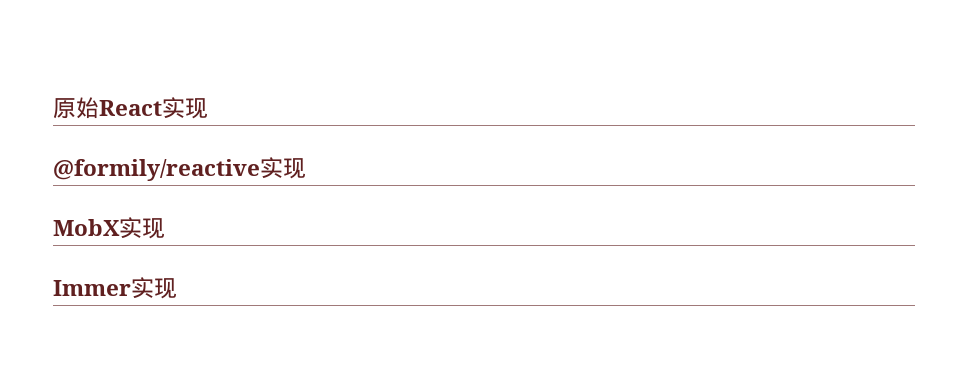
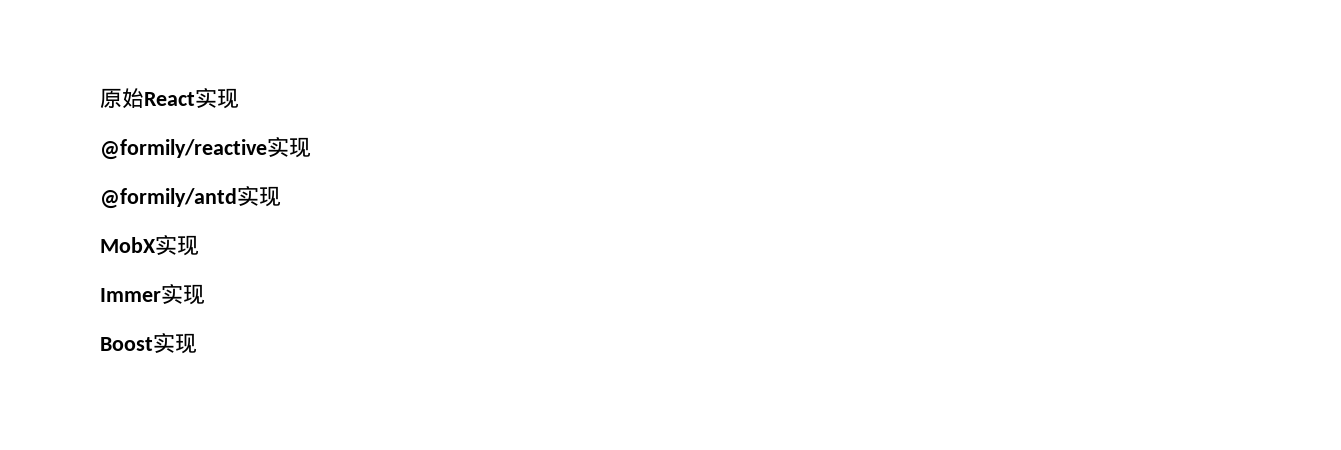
(306, 168) none -> [100,186,281,209] // @formily/antd实现
(177, 288) none -> [100,333,197,354] // Boost实现

